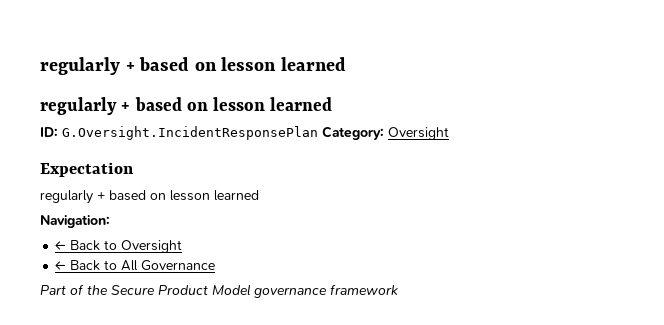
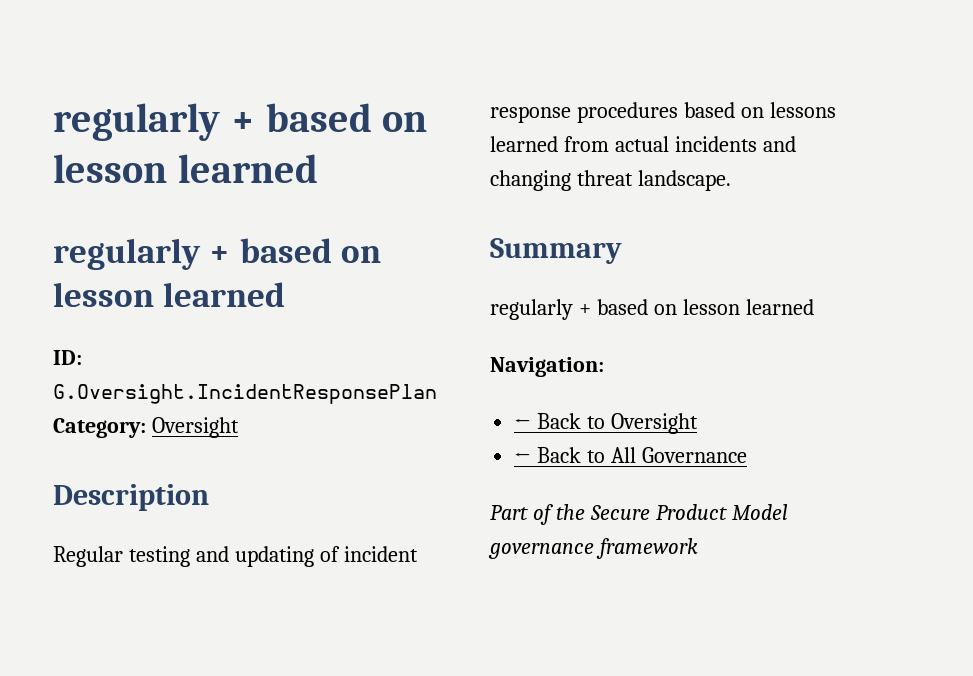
[40,162,134,177] Expectation -> [53,484,209,511] [53,546,418,567] [490,102,836,123] [490,136,796,152] [490,170,731,191] [490,238,622,264] Description // Regular testing and updating of incident response procedures based on lessons learned from actual incidents and changing threat landscape. // Summary

